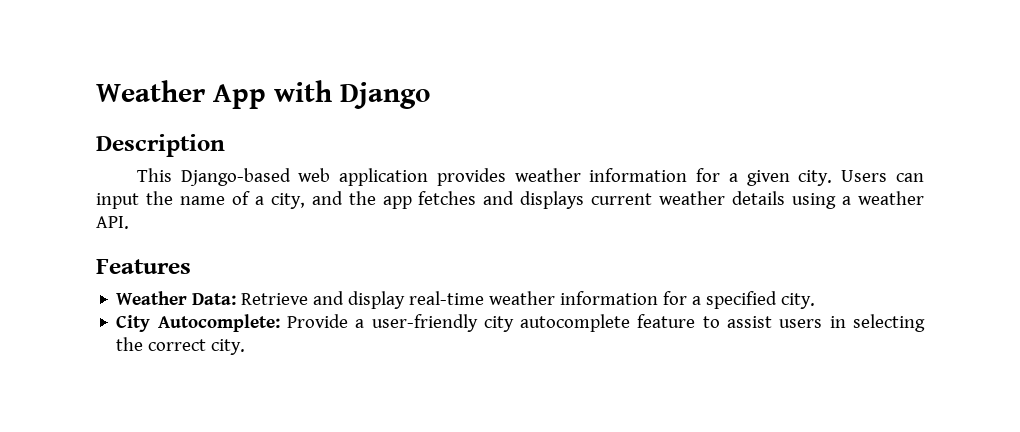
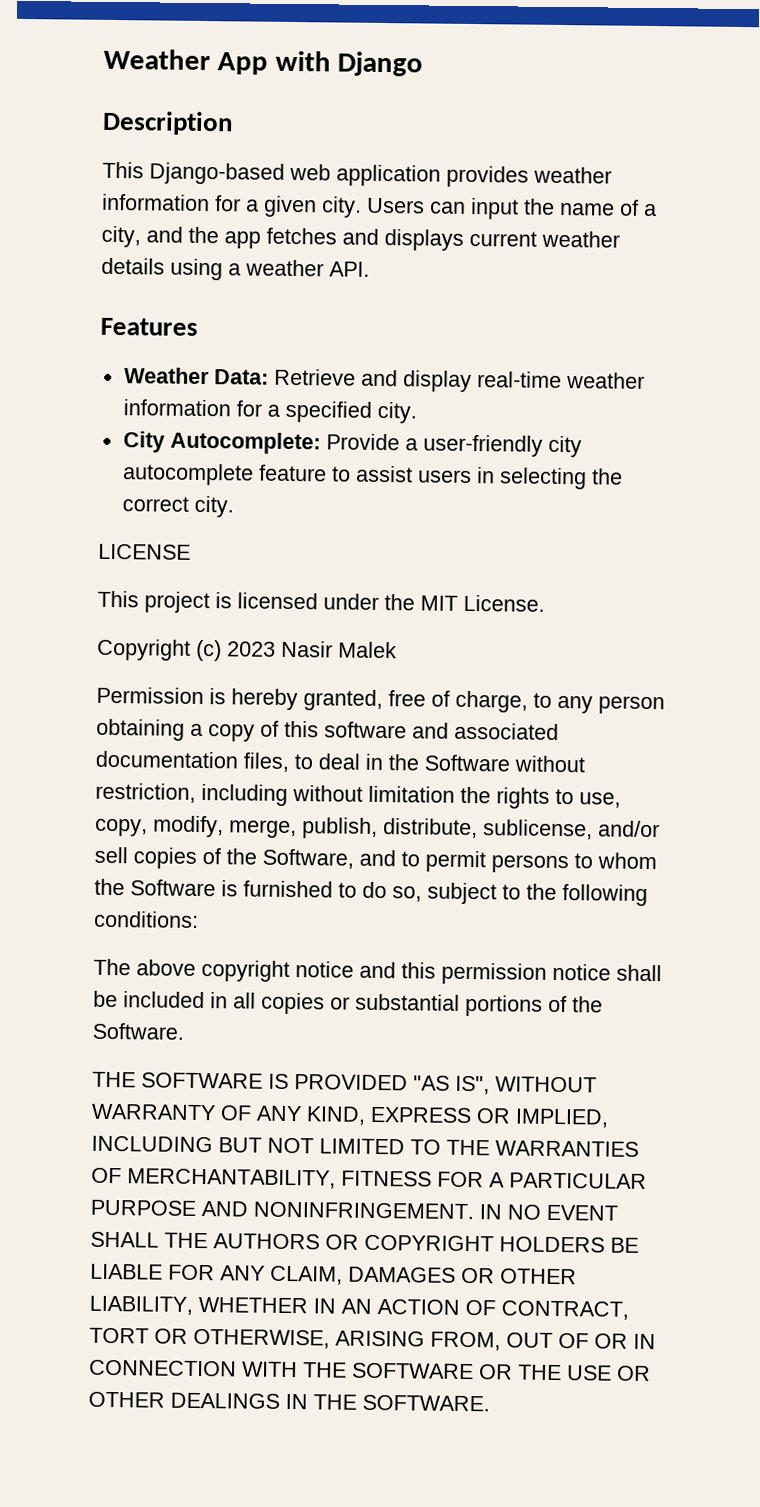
(246, 347) none -> [98,543,191,560] [97,590,545,614] [97,638,397,662] [96,686,665,715] [96,718,559,742] [95,750,585,773] [95,782,621,809] [95,815,660,840] [94,846,657,874] [94,878,648,906] [94,910,199,928] [93,958,662,985] [93,990,603,1017] [92,1022,184,1040] [92,1071,597,1095] [91,1103,609,1128] [91,1135,639,1157] [91,1167,647,1190] [90,1199,618,1221] [90,1231,639,1253] [90,1263,577,1285] [89,1295,629,1320] [89,1327,656,1351] [89,1359,651,1382] [88,1391,490,1412] // LICENSE // This project is licensed under the MIT License. // Copyright (c) 2023 Nasir Malek // Permission is hereby granted, free of charge, to any person obtaining a copy of this software and associated documentation files, to deal in the Software without restriction, including without limitation the rights to use, copy, modify, merge, publish, distribute, sublicense, and/or sell copies of the Software, and to permit persons to whom the Software is furnished to do so, subject to the following conditions: // The above copyright notice and this permission notice shall be included in all copies or substantial portions of the Software. // THE SOFTWARE IS PROVIDED "AS IS", WITHOUT WARRANTY OF ANY KIND, EXPRESS OR IMPLIED, INCLUDING BUT NOT LIMITED TO THE WARRANTIES OF MERCHANTABILITY, FITNESS FOR A PARTICULAR PURPOSE AND NONINFRINGEMENT. IN NO EVENT SHALL THE AUTHORS OR COPYRIGHT HOLDERS BE LIABLE FOR ANY CLAIM, DAMAGES OR OTHER LIABILITY, WHETHER IN AN ACTION OF CONTRACT, TORT OR OTHERWISE, ARISING FROM, OUT OF OR IN CONNECTION WITH THE SOFTWARE OR THE USE OR OTHER DEALINGS IN THE SOFTWARE.

